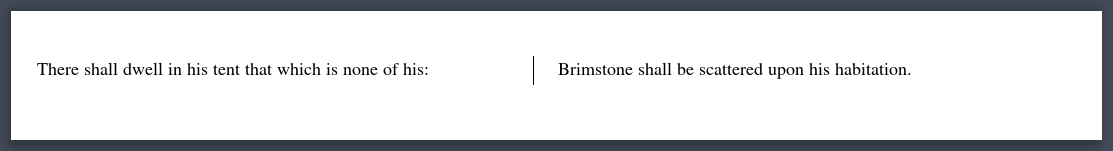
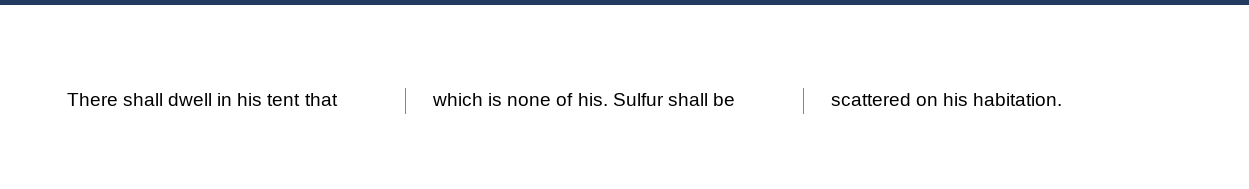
[403,63,633,75] his: Brimstone -> [577,93,664,106] his. Sulfur
[768,67,804,79] upon -> [916,96,939,106] on

